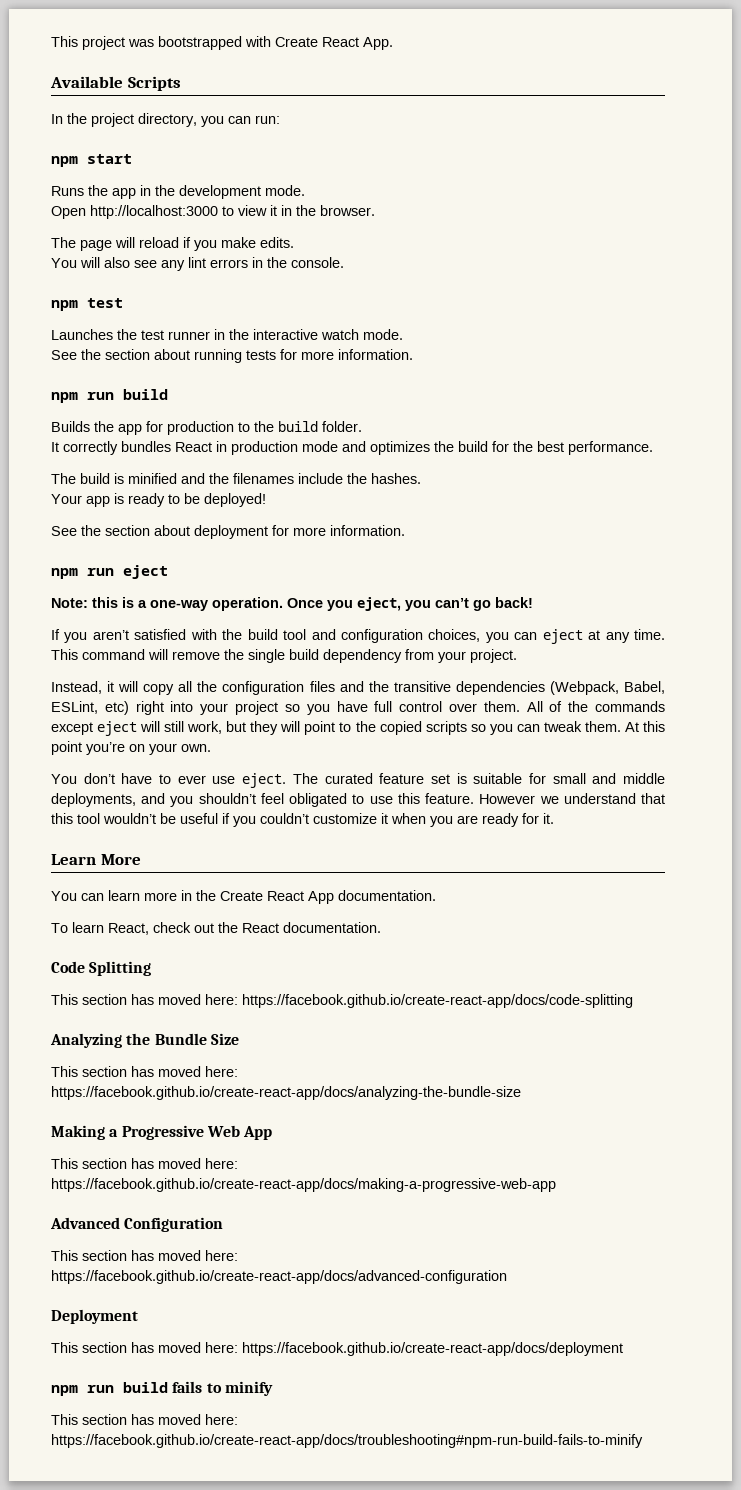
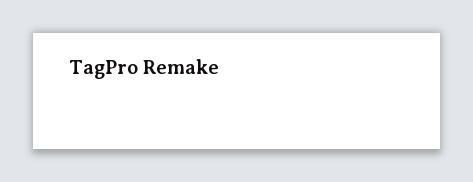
[51,36,393,50] [50,76,181,91] [51,113,280,127] [51,154,132,167] [51,185,305,199] [51,205,375,219] [51,237,294,251] [51,257,344,271] [51,298,123,311] [51,329,403,340] [51,349,413,363] [51,389,168,403] [51,421,362,435] [51,441,653,455] [51,473,421,484] [51,493,266,507] [51,525,405,539] [51,565,168,579] [51,597,533,611] [51,629,665,644] [51,649,517,663] [51,681,666,695] [51,701,665,715] [51,721,665,736] [51,741,211,755] [51,773,665,788] [51,793,665,807] [51,813,554,827] [51,854,141,865] [51,890,436,904] [51,922,381,935] [51,961,152,976] [51,994,633,1008] [50,1033,239,1048] [51,1066,238,1077] [51,1086,521,1100] [51,1125,273,1140] [51,1158,238,1169] [51,1178,556,1192] [50,1217,224,1232] [51,1250,238,1261] [51,1270,507,1284] [51,1309,138,1324] [51,1342,623,1356] [51,1381,273,1396] [51,1414,238,1425] [51,1434,643,1448] This project was bootstrapped with Create React App. // Available Scripts // In the project directory, you can run: // npm start // Runs the app in the development mode. // Open http://localhost:3000 to view it in the browser. // The page will reload if you make edits. // You will also see any lint errors in the console. // npm test // Launches the test runner in the interactive watch mode. // See the section about running tests for more information. // npm run build // Builds the app for production to the build folder. // It correctly bundles React in production mode and optimizes the build for the best performance. // The build is minified and the filenames include the hashes. // Your app is ready to be deployed! // See the section about deployment for more information. // npm run eject // Note: this is a one-way operation. Once you eject, you can’t go back! // If you aren’t satisfied with the build tool and configuration choices, you can eject at any time. This command will remove the single build dependency from your project. // Instead, it will copy all the configuration files and the transitive dependencies (Webpack, Babel, ESLint, etc) right into your project so you have full control over them. All of the commands except eject will still work, but they will point to the copied scripts so you can tweak them. At this point you’re on your own. // You don’t have to ever use eject. The curated feature set is suitable for small and middle deployments, and you shouldn’t feel obligated to use this feature. However we understand that this tool wouldn’t be useful if you couldn’t customize it when you are ready for it. // Learn More // You can learn more in the Create React App documentation. // To learn React, check out the React documentation. // Code Splitting // This section has moved here: https://facebook.github.io/create-react-app/docs/code-splitting // Analyzing the Bundle Size // This section has moved here: https://facebook.github.io/create-react-app/docs/analyzing-the-bundle-size // Making a Progressive Web App // This section has moved here: https://facebook.github.io/create-react-app/docs/making-a-progressive-web-app // Advanced Configuration // This section has moved here: https://facebook.github.io/create-react-app/docs/advanced-configuration // Deployment // This section has moved here: https://facebook.github.io/create-react-app/docs/deployment // npm run build fails to minify // This section has moved here: https://facebook.github.io/create-react-app/docs/troubleshooting#npm-run-build-fails-to-minify -> [69,59,220,79] TagPro Remake

